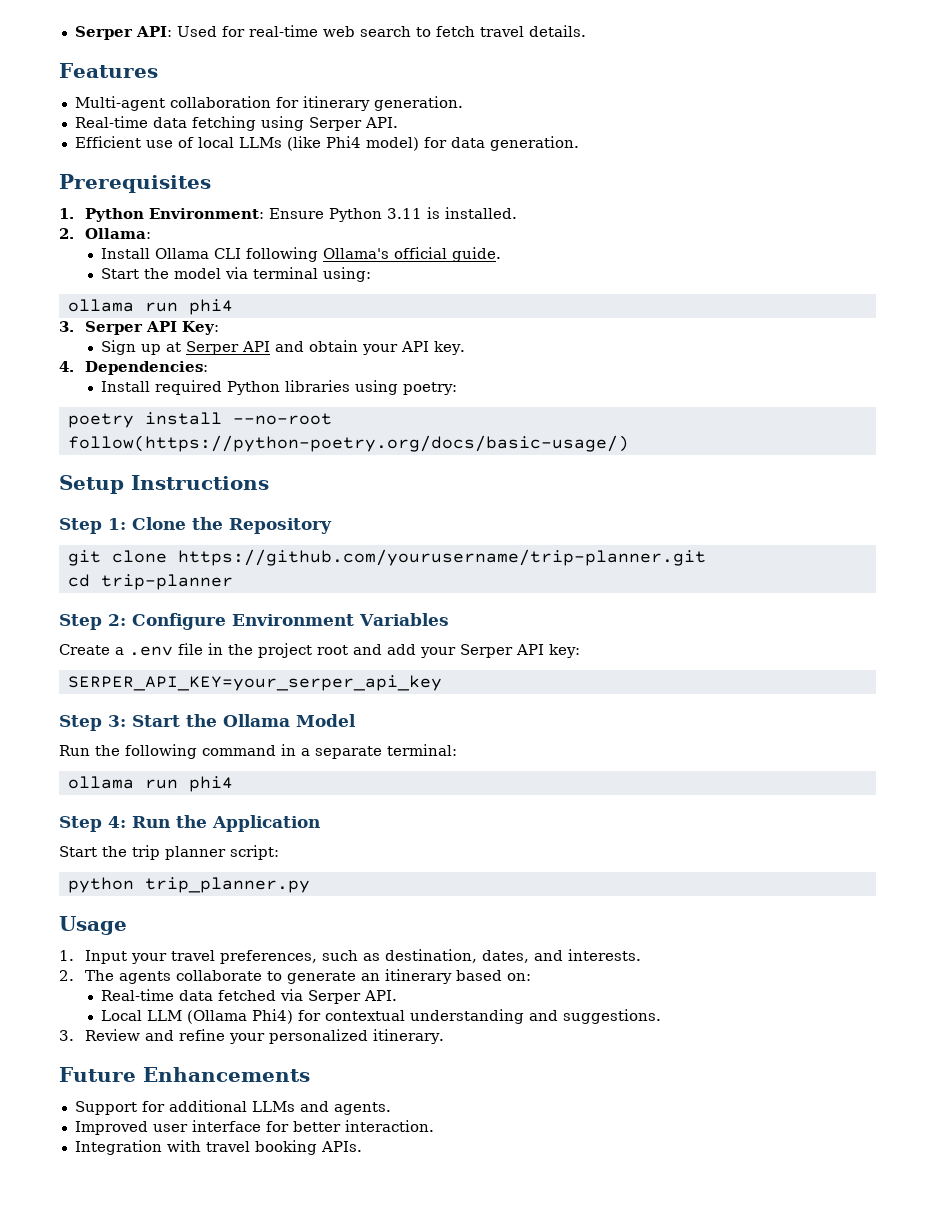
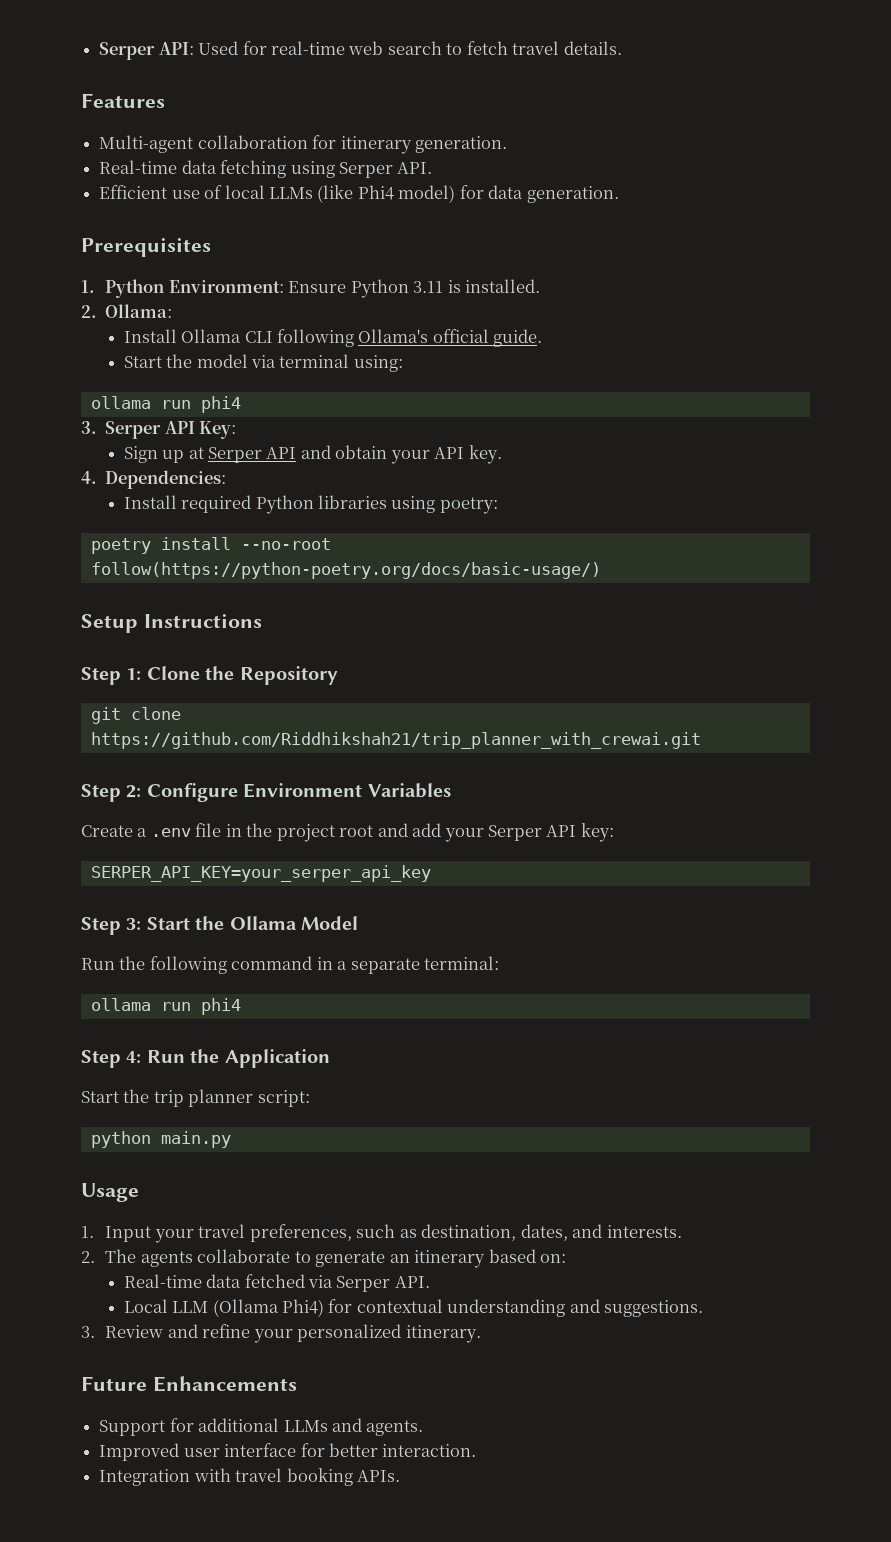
[177,549,706,566] [67,574,233,590] https://github.com/yourusername/trip-planner.git // cd trip-planner -> [90,732,701,749] https://github.com/Riddhikshah21/trip_planner_with_crewai.git
[144,877,310,893] trip_planner.py -> [160,1131,231,1148] main.py

